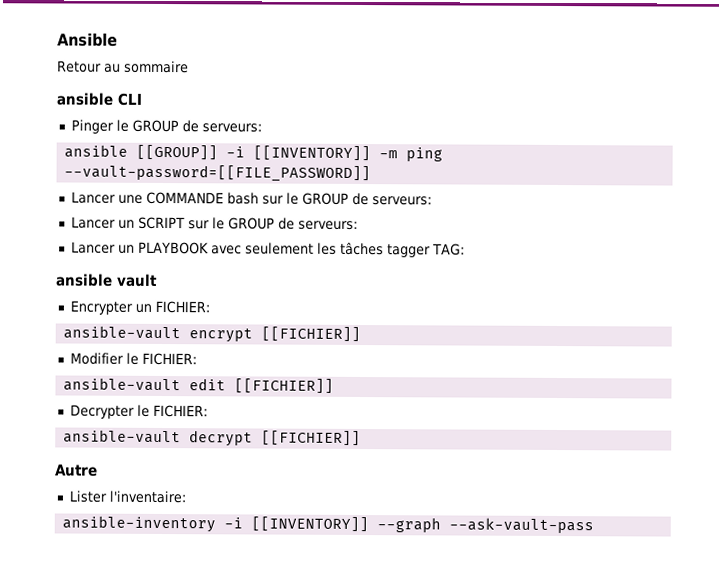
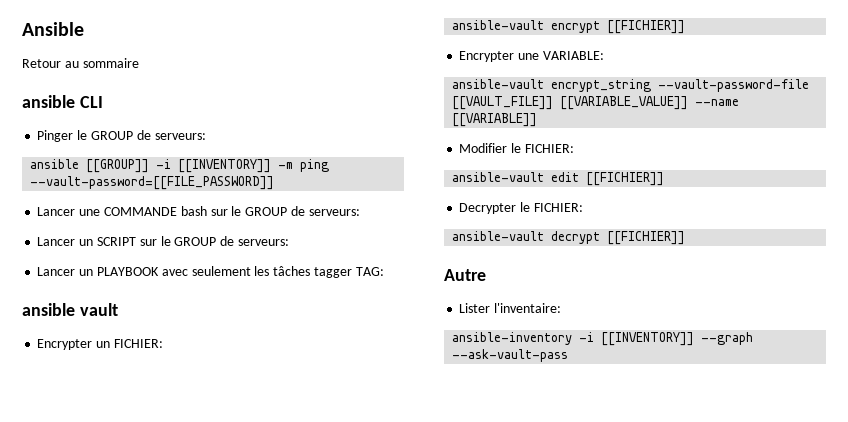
(362, 334) none -> [459,51,604,62] [452,79,810,92] [452,96,740,110] [452,113,538,127] // Encrypter une VARIABLE: // ansible-vault encrypt_string --vault-password-file [[VAULT_FILE]] [[VARIABLE_VALUE]] --name [[VARIABLE]]

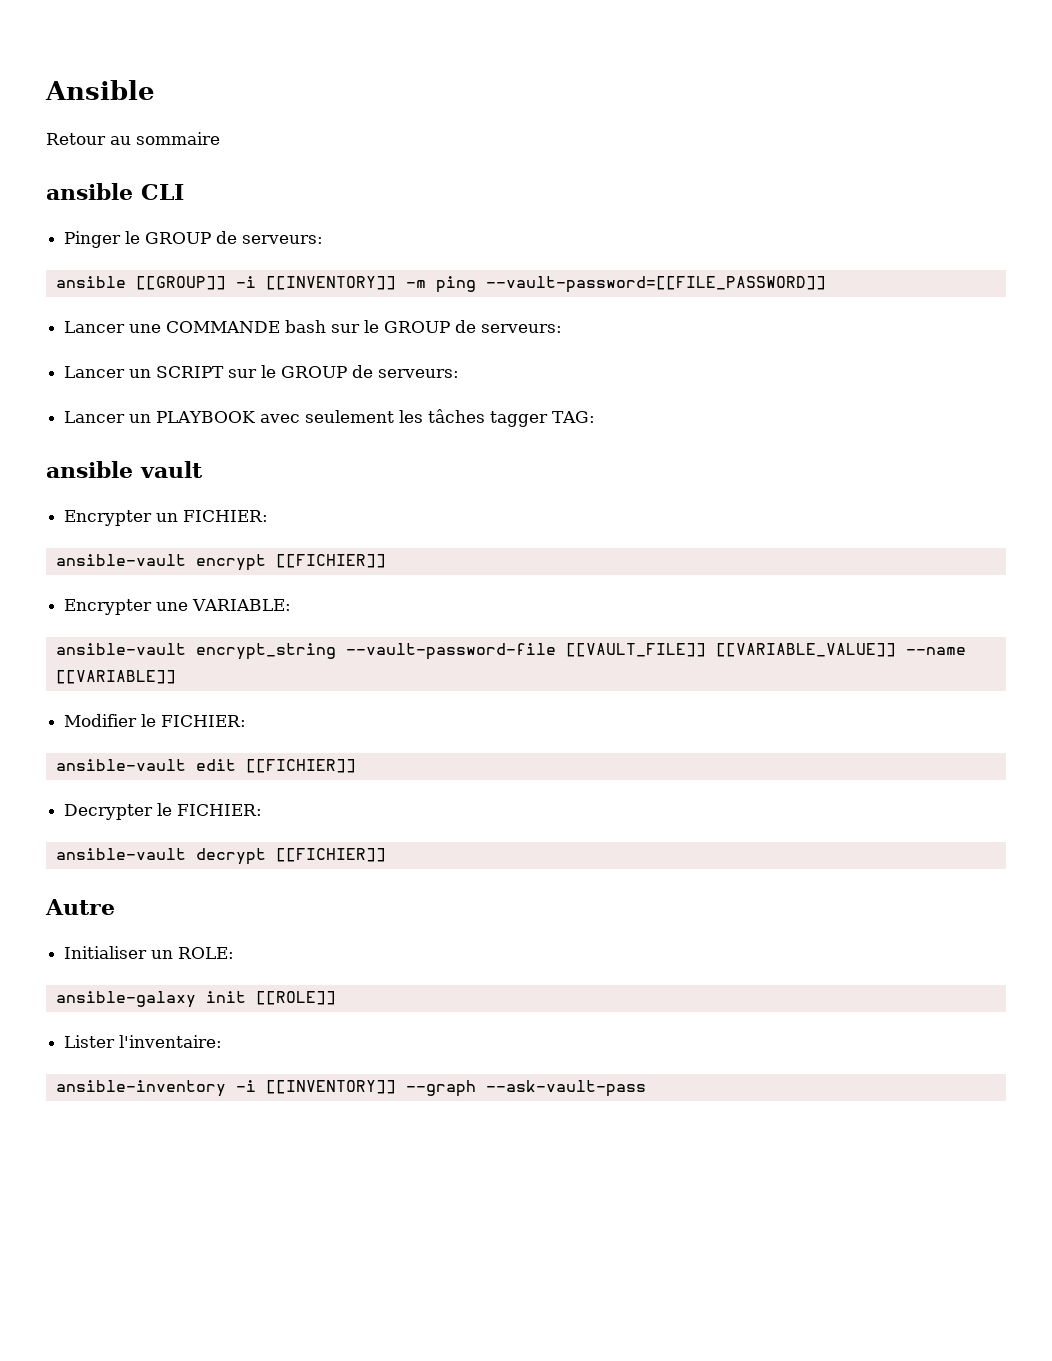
(486, 275) none -> [64,946,235,959] [55,991,336,1008] // Initialiser un ROLE: // ansible-galaxy init [[ROLE]]

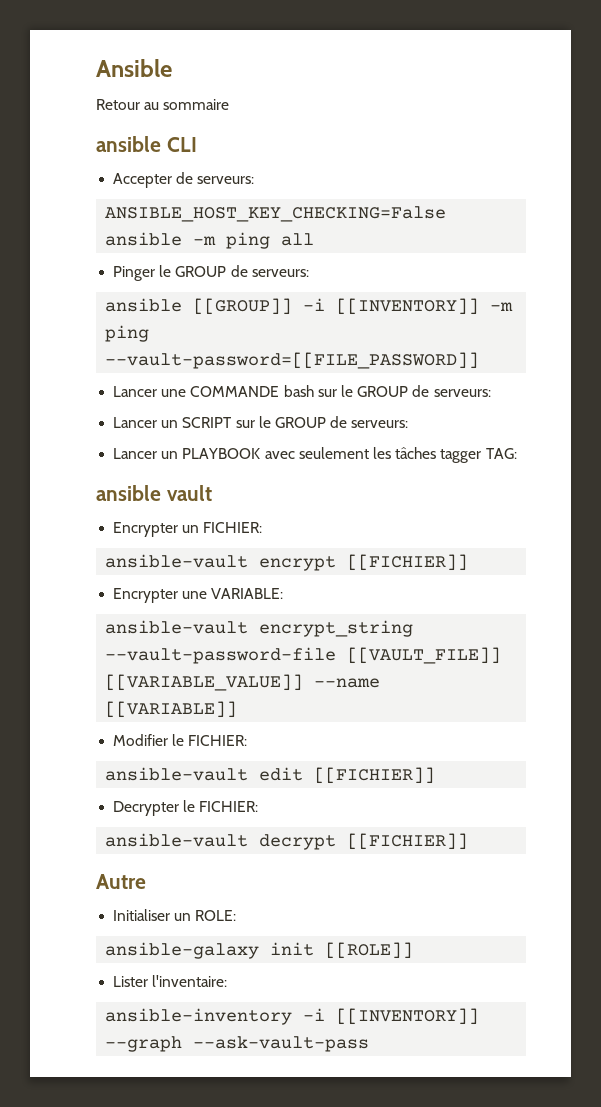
(184, 192) none -> [113,172,255,188] [105,206,447,222] [105,232,315,249] // Accepter de serveurs: // ANSIBLE_HOST_KEY_CHECKING=False ansible -m ping all

